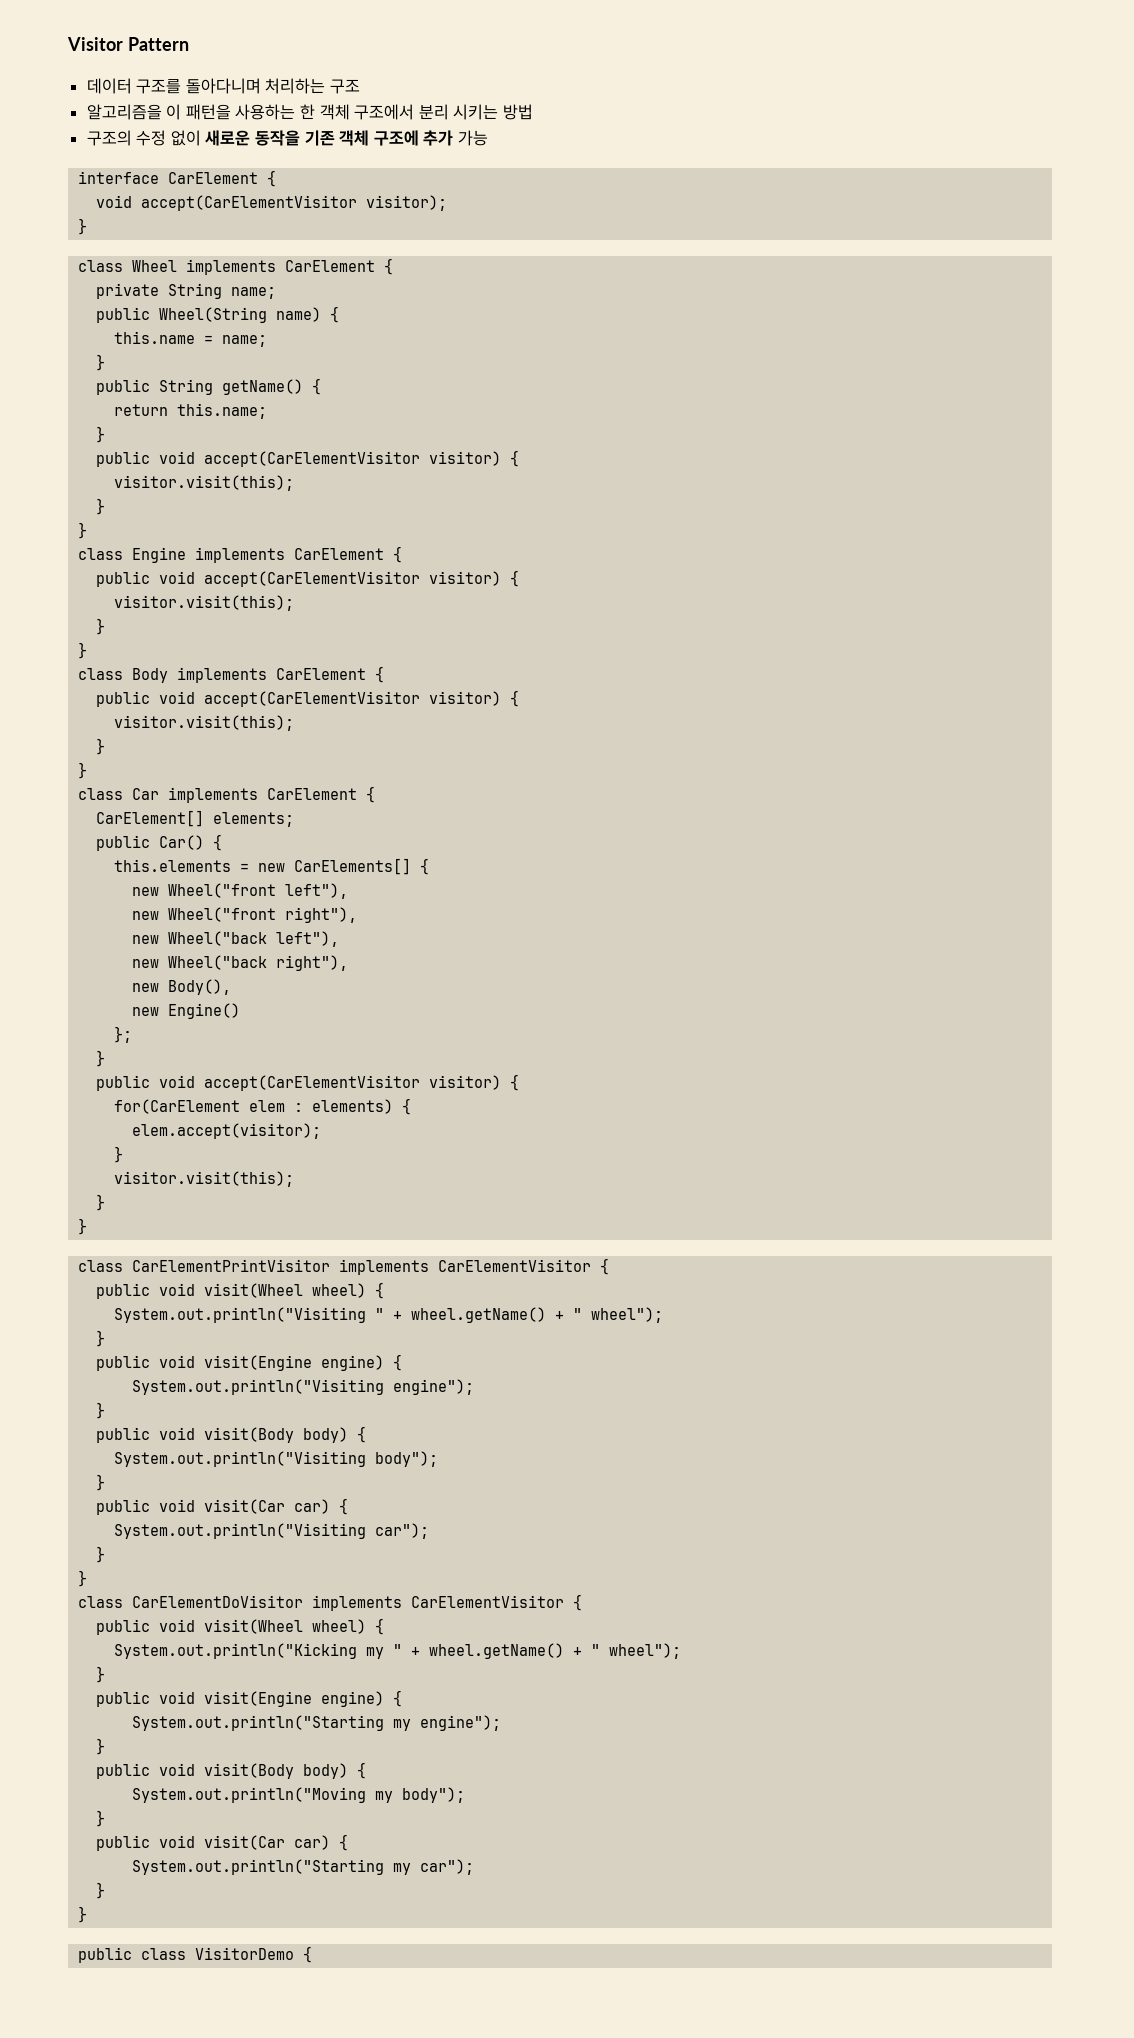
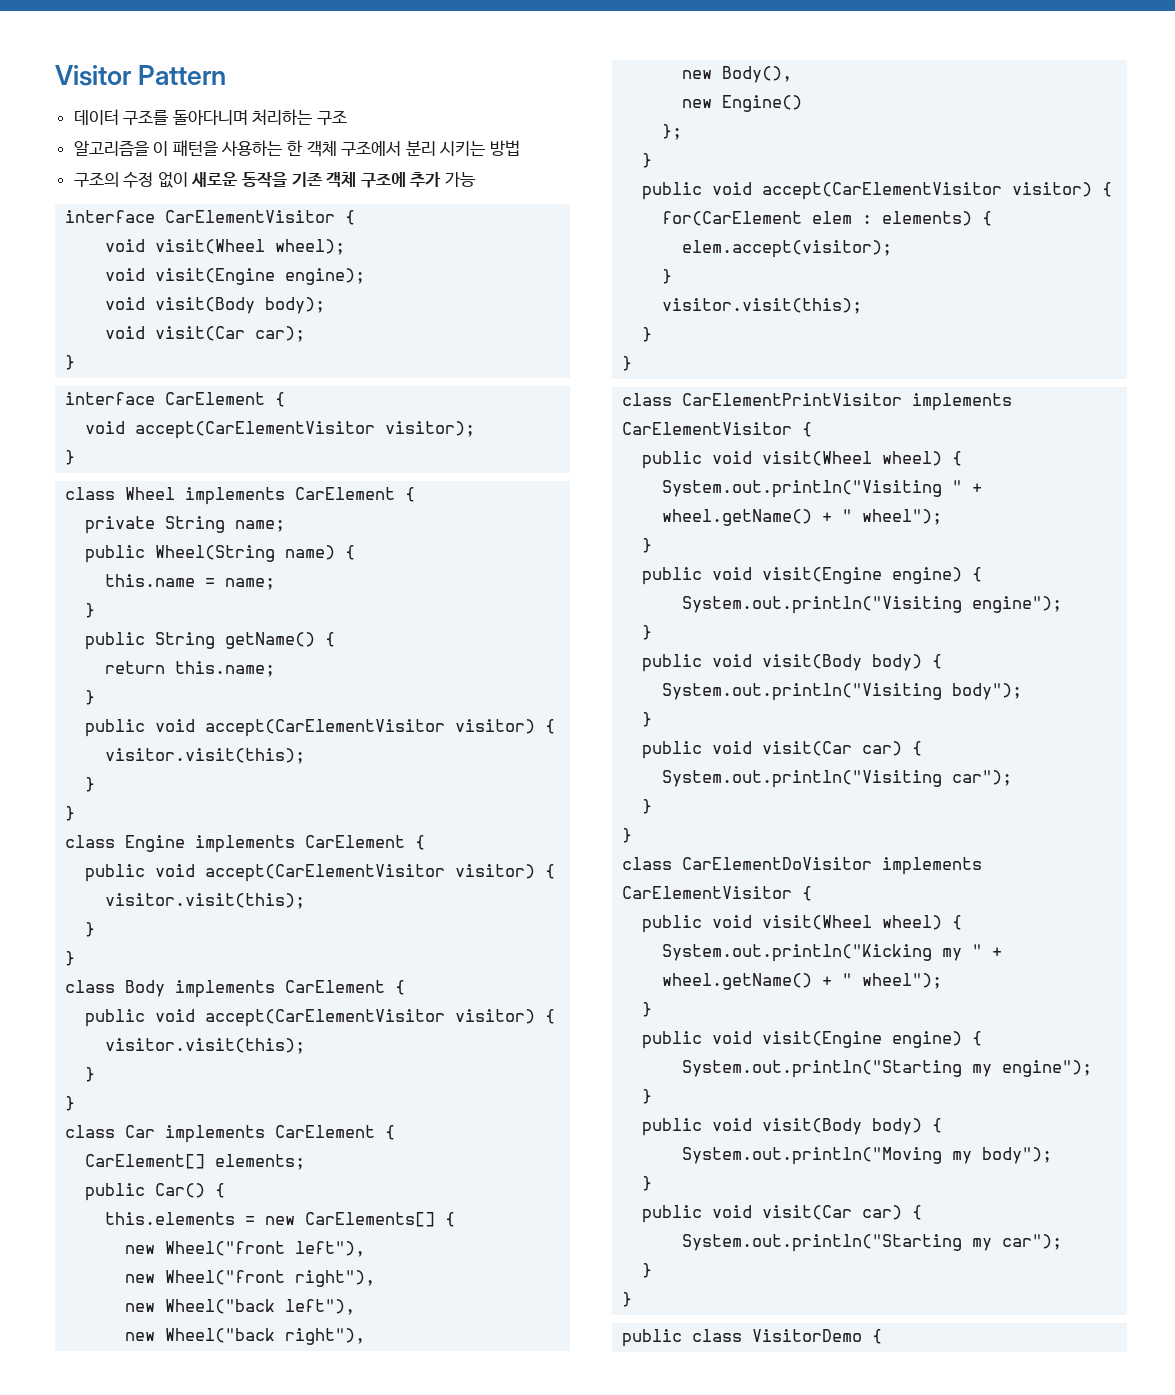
(489, 138) none -> [65,210,356,225] [105,239,346,255] [105,268,366,285] [105,297,326,314] [105,326,306,342] [65,355,76,370] // interface CarElementVisitor { // void visit(Wheel wheel); // void visit(Engine engine); // void visit(Body body); // void visit(Car car); // }

